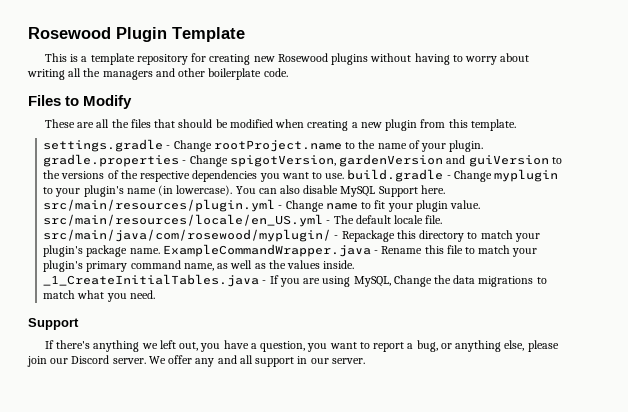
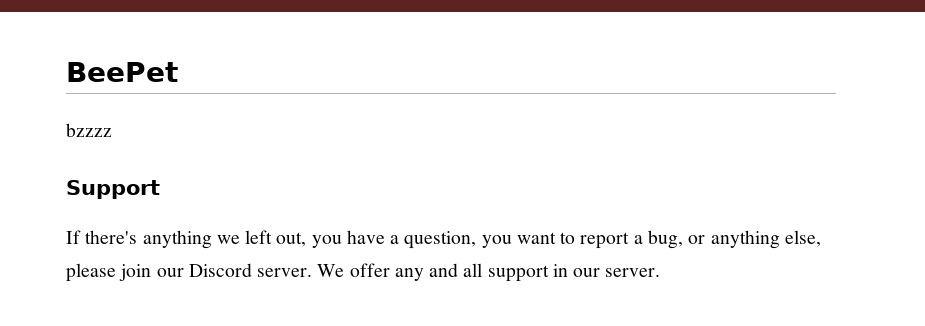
[28,27,245,42] [45,53,530,65] [27,68,288,80] [28,95,133,109] [45,119,516,131] [43,139,484,152] [43,154,562,167] [43,169,559,182] [43,185,445,197] [43,199,480,212] [43,214,443,227] [43,229,540,242] [43,244,538,257] [43,260,355,272] [43,274,547,287] [43,290,155,302] Rosewood Plugin Template // This is a template repository for creating new Rosewood plugins without having to worry about writing all the managers and other boilerplate code. // Files to Modify // These are all the files that should be modified when creating a new plugin from this template. // settings.gradle - Change rootProject.name to the name of your plugin. gradle.properties - Change spigotVersion, gardenVersion and guiVersion to the versions of the respective dependencies you want to use. build.gradle - Change myplugin to your plugin's name (in lowercase). You can also disable MySQL Support here. src/main/resources/plugin.yml - Change name to fit your plugin value. src/main/resources/locale/en_US.yml - The default locale file. src/main/java/com/rosewood/myplugin/ - Repackage this directory to match your plugin's package name. ExampleCommandWrapper.java - Rename this file to match your plugin's primary command name, as well as the values inside. _1_CreateInitialTables.java - If you are using MySQL, Change the data migrations to match what you need. -> [66,62,178,82] [66,123,112,137] BeePet // bzzzz

